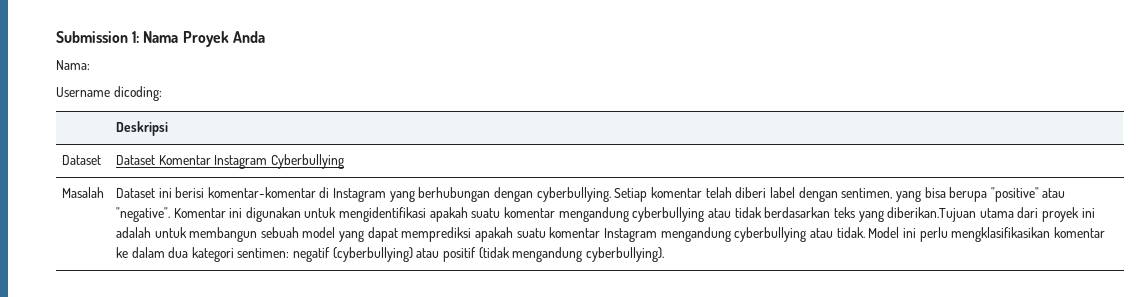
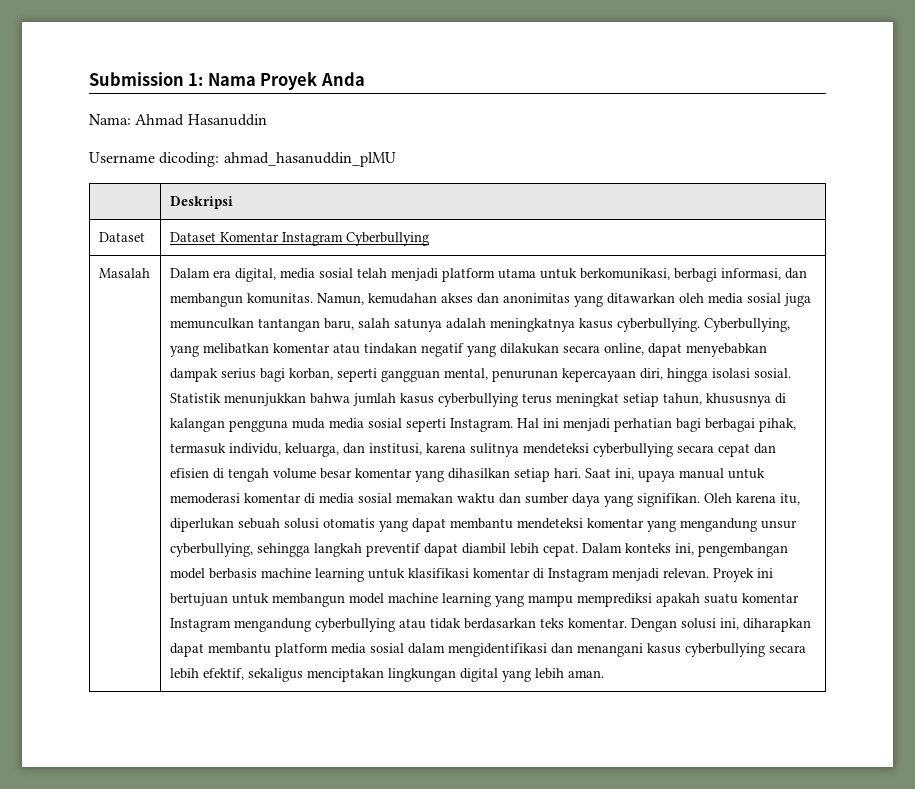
(90, 65) none -> [135,114,267,126] Ahmad Hasanuddin
(162, 93) none -> [223,152,396,167] ahmad_hasanuddin_plMU
[115,187,1066,202] [115,207,1095,222] [115,227,398,242] Dataset ini berisi komentar-komentar di Instagram yang berhubungan dengan cyberbullying. Setiap komentar telah diberi label dengan sentimen, yang bisa berupa "positive" atau "negative". Komentar ini digunakan untuk mengidentifikasi apakah suatu komentar mengandung cyberbullying atau tidak berdasarkan teks yang diberikan.Tujuan utama dari proyek ini adalah untuk membangun sebuah model yang dapat -> [169,268,807,282] [169,293,811,307] [169,318,790,332] [169,343,767,357] [169,368,791,382] [169,393,786,407] [169,418,796,432] [169,443,776,457] [169,468,765,482] [169,493,800,507] [169,518,797,532] [169,543,788,557] [169,568,773,582] [169,593,573,607] Dalam era digital, media sosial telah menjadi platform utama untuk berkomunikasi, berbagi informasi, dan membangun komunitas. Namun, kemudahan akses dan anonimitas yang ditawarkan oleh media sosial juga memunculkan tantangan baru, salah satunya adalah meningkatnya kasus cyberbullying. Cyberbullying, yang melibatkan komentar atau tindakan negatif yang dilakukan secara online, dapat menyebabkan dampak serius bagi korban, seperti gangguan mental, penurunan kepercayaan diri, hingga isolasi sosial. Statistik menunjukkan bahwa jumlah kasus cyberbullying terus meningkat setiap tahun, khususnya di kalangan pengguna muda media sosial seperti Instagram. Hal ini menjadi perhatian bagi berbagai pihak, termasuk individu, keluarga, dan institusi, karena sulitnya mendeteksi cyberbullying secara cepat dan efisien di tengah volume besar komentar yang dihasilkan setiap hari. Saat ini, upaya manual untuk memoderasi komentar di media sosial memakan waktu dan sumber daya yang signifikan. Oleh karena itu, diperlukan sebuah solusi otomatis yang dapat membantu mendeteksi komentar yang mengandung unsur cyberbullying, sehingga langkah preventif dapat diambil lebih cepat. Dalam konteks ini, pengembangan model berbasis machine learning untuk klasifikasi komentar di Instagram menjadi relevan. Proyek ini bertujuan untuk membangun model machine learning yang mampu
[836,227,1105,242] [115,247,664,262] tidak. Model ini perlu mengklasifikasikan komentar ke dalam dua kategori sentimen: negatif (cyberbullying) atau positif (tidak mengandung cyberbullying). -> [429,618,811,632] [169,643,806,657] [169,668,604,682] tidak berdasarkan teks komentar. Dengan solusi ini, diharapkan dapat membantu platform media sosial dalam mengidentifikasi dan menangani kasus cyberbullying secara lebih efektif, sekaligus menciptakan lingkungan digital yang lebih aman.

